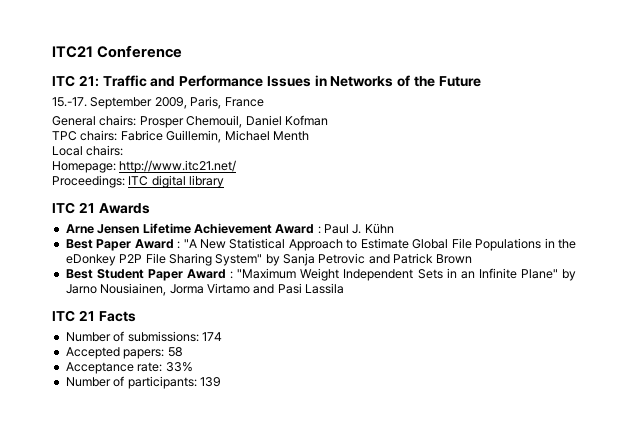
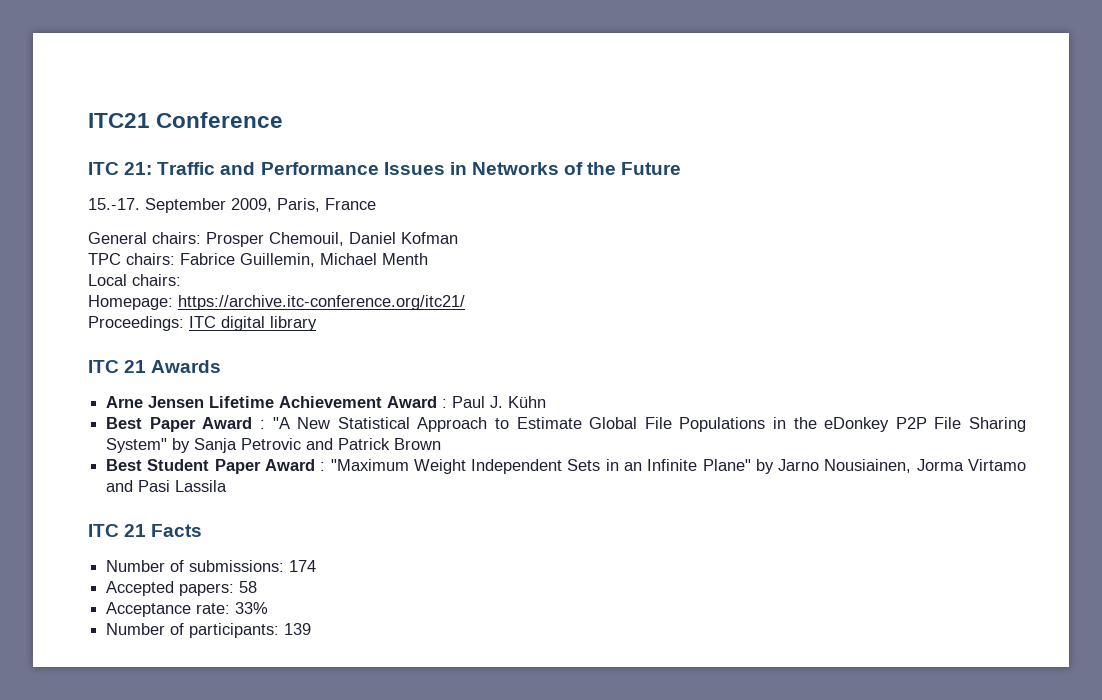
[119,160,237,173] http://www.itc21.net/ -> [178,295,465,310] https://archive.itc-conference.org/itc21/

